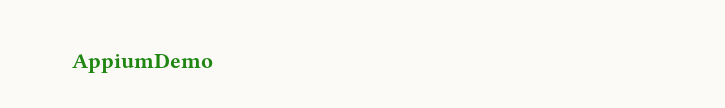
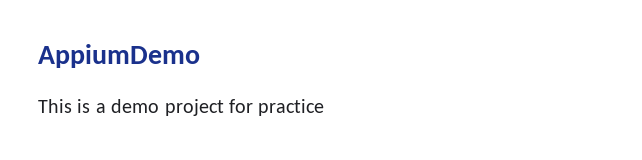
(213, 63) none -> [38,99,325,116] // This is a demo project for practice

